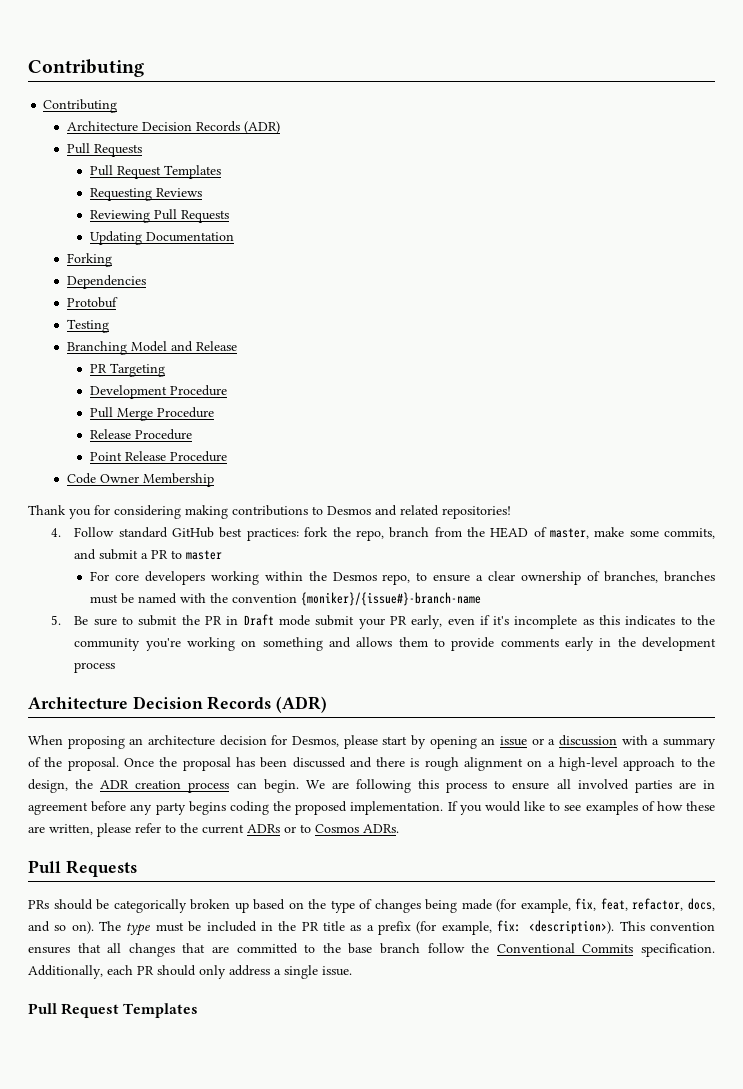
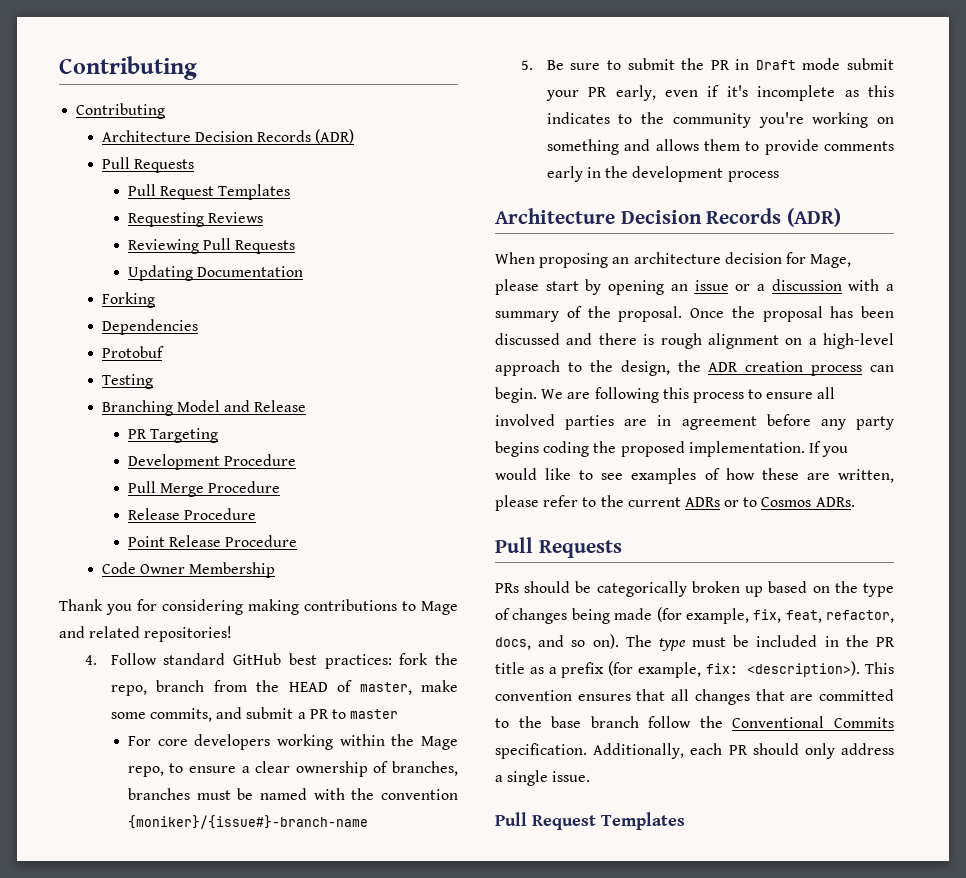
[327,506,371,515] Desmos -> [421,601,458,615] Mage
[332,572,377,581] Desmos -> [421,736,458,750] Mage
[292,736,339,747] Desmos, -> [810,254,852,268] Mage,

